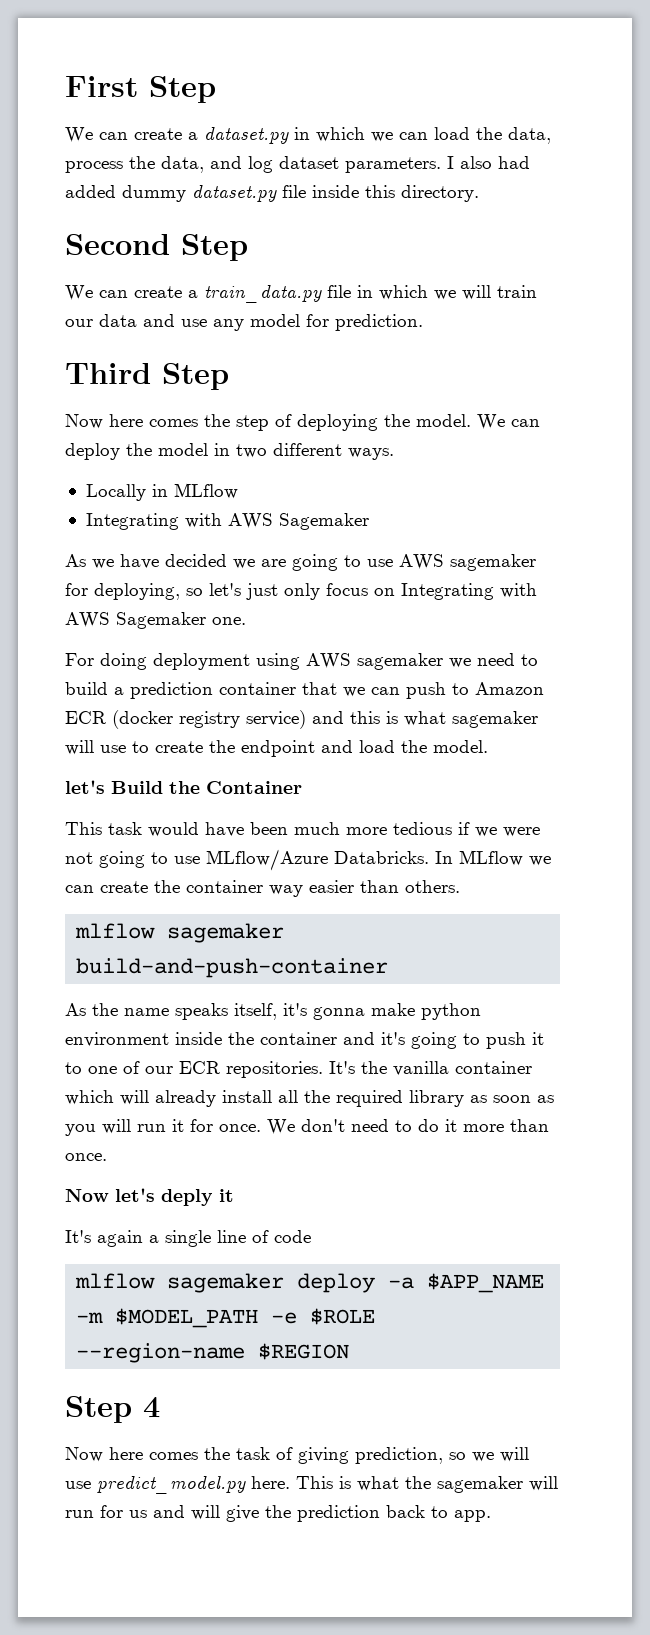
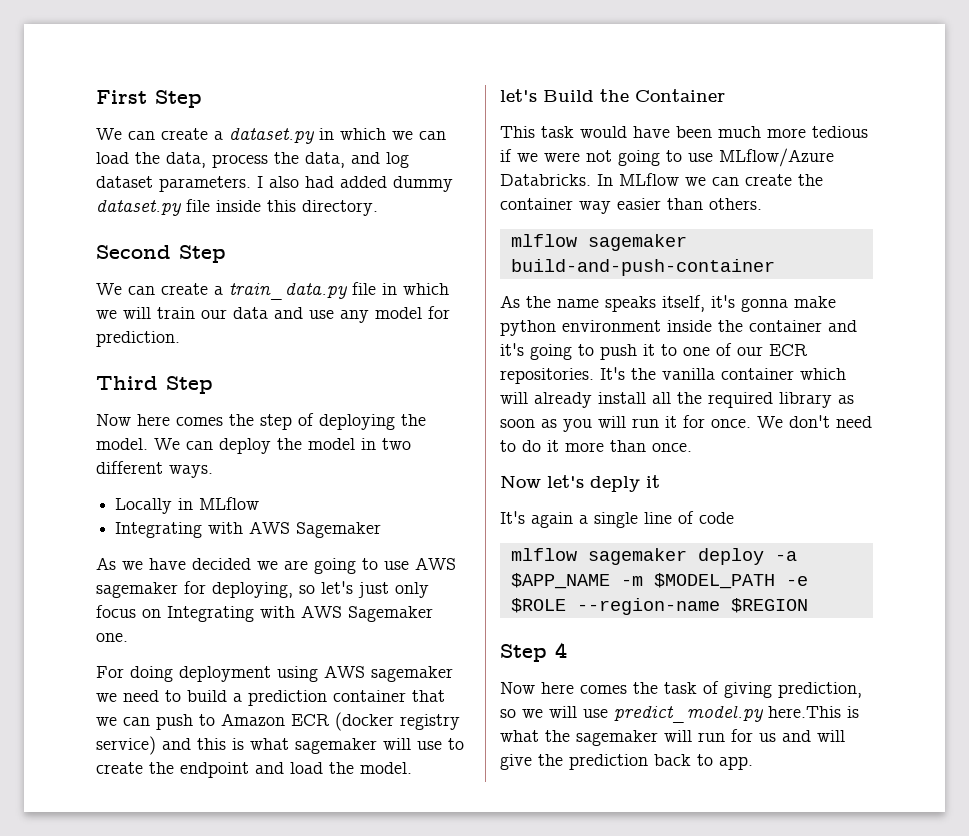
[251,1476,333,1489] here. This -> [768,706,841,718] here.This

